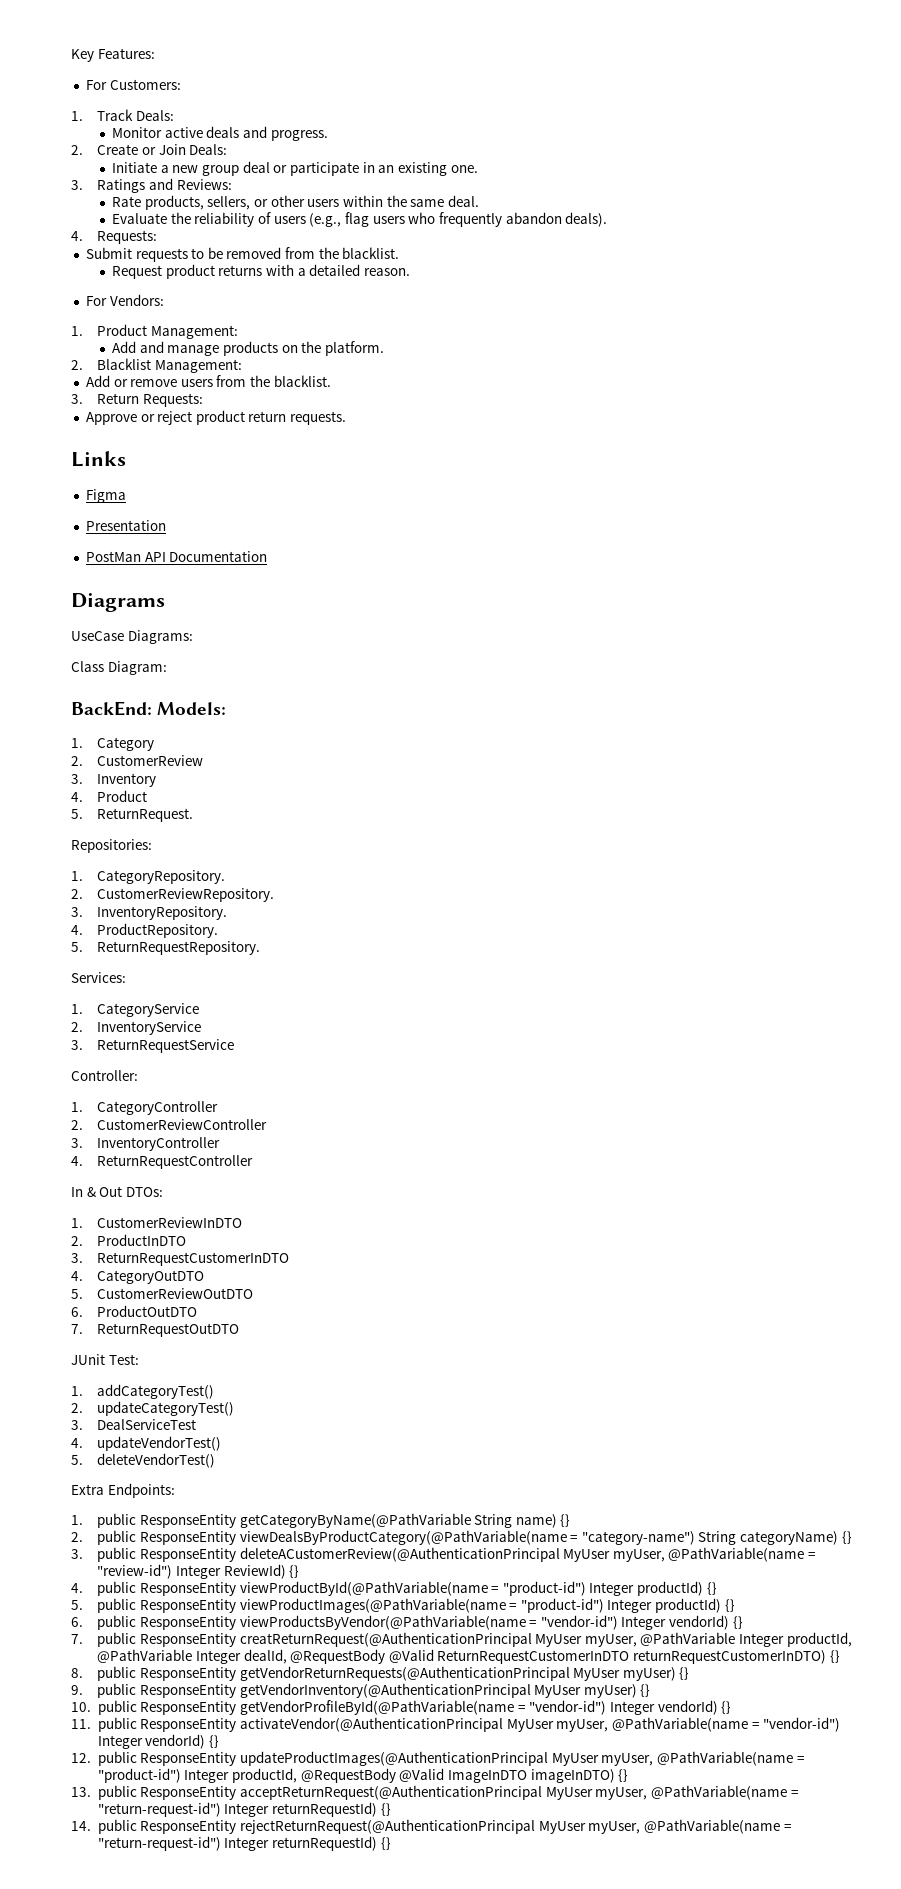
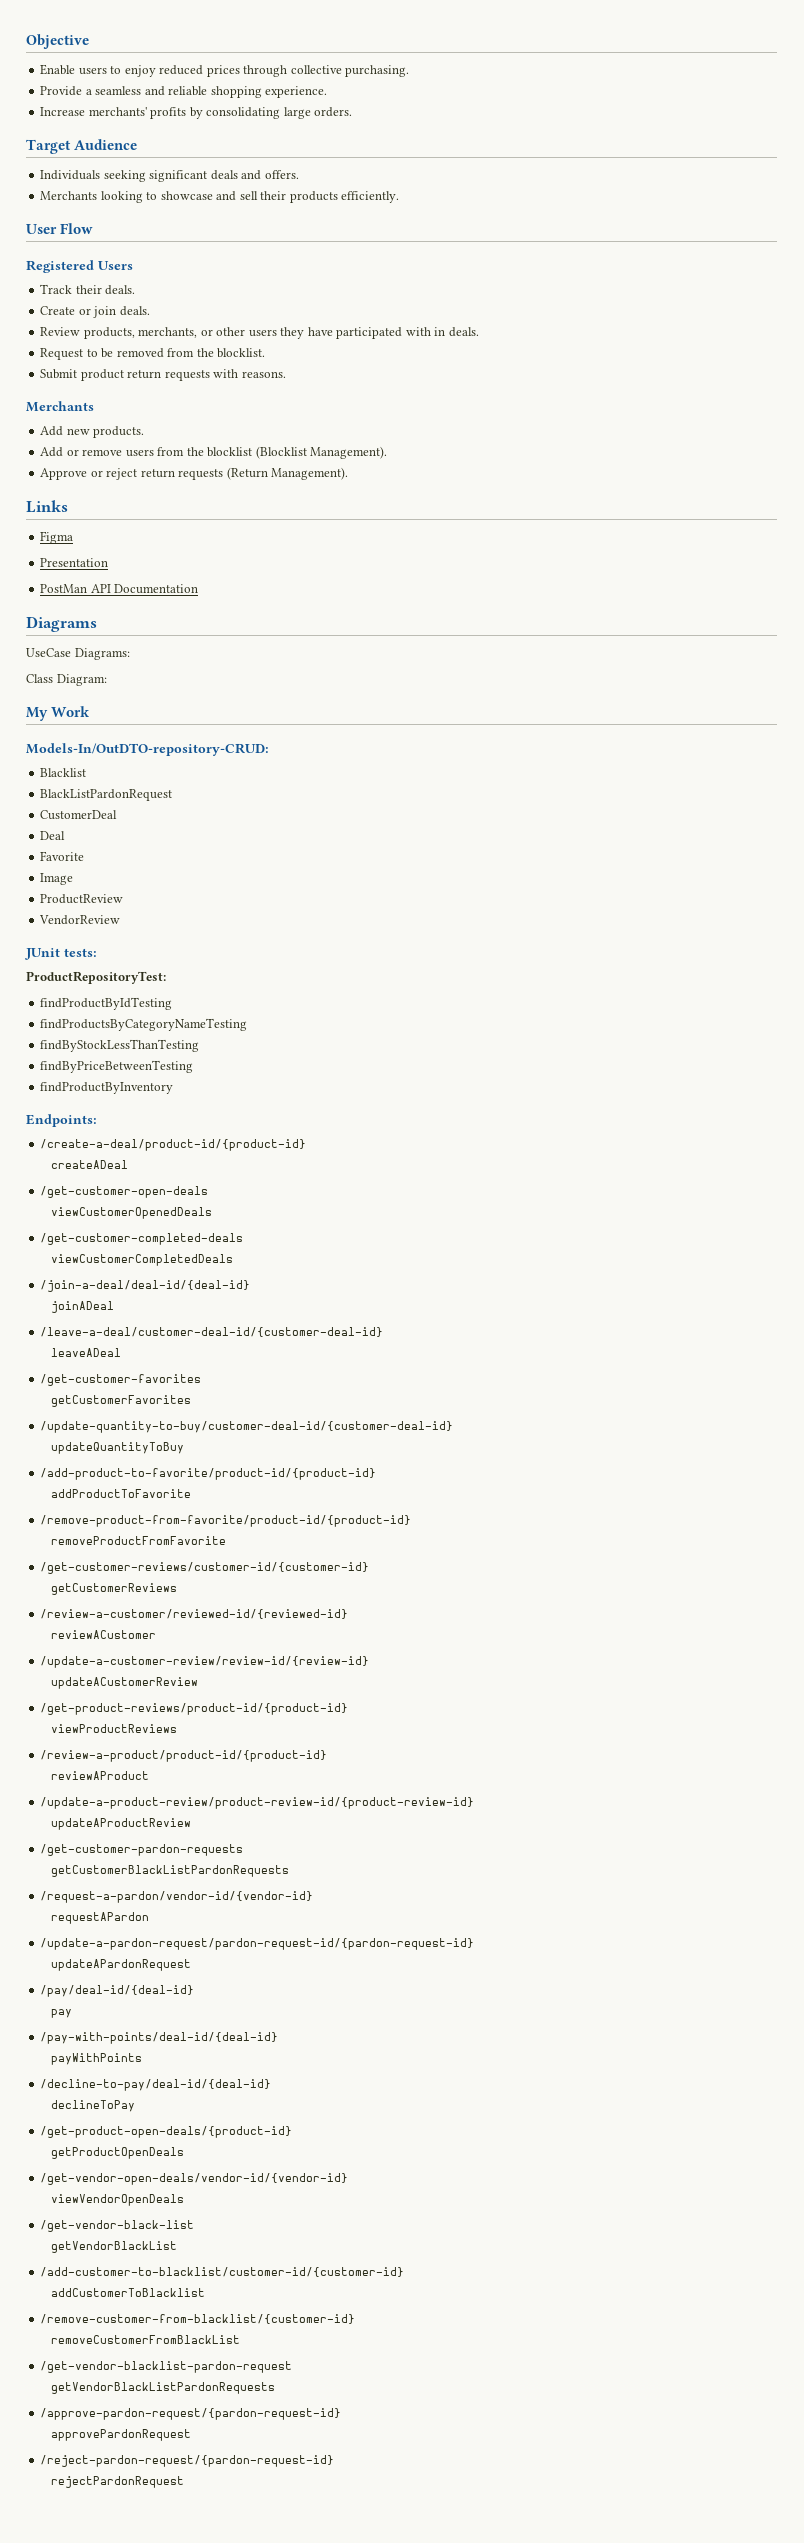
[71,48,155,62] [85,79,181,90] [71,109,174,121] [112,126,328,141] [71,144,228,155] [112,161,478,176] [71,178,232,193] [112,195,479,210] [112,212,608,227] [71,230,158,244] [85,247,188,262] Key Features: // For Customers: // 1. Track Deals: // Monitor active deals and progress. // 2. Create or Join Deals: // Initiate a new group deal or participate in an existing one. // 3. Ratings and Reviews: // Rate products, sellers, or other users within the same deal. // Evaluate the reliability of users (e.g., flag users who frequently abandon deals). // 4. Requests: // Submit requests -> [26,34,89,49] [40,64,410,77] [40,86,328,98] [40,107,353,119] [26,139,138,154] [40,170,299,182] [40,191,400,203] [26,223,94,234] [26,260,133,273] [40,284,136,295] [40,306,150,318] [40,327,479,339] [40,348,84,360] Objective // Enable users to enjoy reduced prices through collective purchasing. // Provide a seamless and reliable shopping experience. // Increase merchants' profits by consolidating large orders. // Target Audience // Individuals seeking significant deals and offers. // Merchants looking to showcase and sell their products efficiently. // User Flow // Registered Users // Track their deals. // Create or join deals. // Review products, merchants, or other users they have participated with in deals. // Request
[342,247,400,259] [112,264,410,279] [85,294,164,306] [71,324,238,339] [112,341,384,356] [71,358,242,373] blacklist. // Request product returns with a detailed reason. // For Vendors: // 1. Product Management: // Add and manage products on the platform. // 2. Blacklist Management: -> [217,348,266,358] [40,369,286,381] [26,401,94,412] [40,426,145,438] blocklist. // Submit product return requests with reasons. // Merchants // Add new products.
[273,375,331,387] [71,393,203,407] blacklist. // 3. Return Requests: -> [207,446,388,459] blocklist (Blocklist Management).
[195,410,347,425] product return requests. -> [140,467,349,480] return requests (Return Management).
[71,701,227,716] [71,737,155,751] [71,755,204,766] [71,773,157,787] [71,790,148,802] [71,808,194,822] [71,839,152,853] [71,870,226,884] [71,888,275,902] [71,906,228,920] [71,923,219,938] [71,941,261,955] [71,972,126,983] [71,1003,200,1017] [71,1021,202,1035] [71,1039,235,1053] [71,1070,138,1081] [71,1101,219,1115] [71,1119,268,1130] [71,1137,221,1151] [71,1155,254,1169] [71,1186,163,1197] [71,1217,243,1228] [71,1234,187,1246] [71,1252,290,1266] [71,1270,205,1284] [71,1288,254,1299] [71,1305,198,1317] [71,1323,240,1337] [71,1354,139,1365] [71,1384,215,1399] [71,1401,235,1416] [71,1419,197,1430] [71,1436,222,1451] [71,1453,216,1468] [71,1483,175,1498] [71,1513,571,1528] [71,1530,852,1545] [71,1547,817,1562] [97,1564,300,1579] [71,1581,717,1596] [71,1598,735,1613] [71,1615,743,1630] [71,1632,852,1647] [97,1649,840,1664] [71,1666,690,1681] [71,1683,651,1698] [71,1700,732,1715] [71,1717,841,1732] [97,1734,220,1749] [71,1751,805,1766] [97,1768,629,1783] [71,1785,799,1800] [97,1802,391,1817] [71,1819,792,1834] [97,1836,391,1851] BackEnd: Models: // 1. Category // 2. CustomerReview // 3. Inventory // 4. Product // 5. ReturnRequest. // Repositories: // 1. CategoryRepository. // 2. CustomerReviewRepository. // 3. InventoryRepository. // 4. ProductRepository. // 5. ReturnRequestRepository. // Services: // 1. CategoryService // 2. InventoryService // 3. ReturnRequestService // Controller: // 1. CategoryController // 2. CustomerReviewController // 3. InventoryController // 4. ReturnRequestController // In & Out DTOs: // 1. CustomerReviewInDTO // 2. ProductInDTO // 3. ReturnRequestCustomerInDTO // 4. CategoryOutDTO // 5. CustomerReviewOutDTO // 6. ProductOutDTO // 7. ReturnRequestOutDTO // JUnit Test: // 1. addCategoryTest() // 2. updateCategoryTest() // 3. DealServiceTest // 4. updateVendorTest() // 5. deleteVendorTest() // Extra Endpoints: // 1. public ResponseEntity getCategoryByName(@PathVariable String name) {} // 2. public ResponseEntity viewDealsByProductCategory(@PathVariable(name = "category-name") String categoryName) {} // 3. public ResponseEntity deleteACustomerReview(@AuthenticationPrincipal MyUser myUser, @PathVariable(name = "review-id") Integer ReviewId) {} // 4. public ResponseEntity viewProductById(@PathVariable(name = "product-id") Integer productId) {} // 5. public ResponseEntity viewProductImages(@PathVariable(name = "product-id") Integer productId) {} // 6. public ResponseEntity viewProductsByVendor(@PathVariable(name = "vendor-id") Integer vendorId) {} // 7. public ResponseEntity creatReturnRequest(@AuthenticationPrincipal MyUser myUser, @PathVariable Integer productId, @PathVariable Integer dealId, @RequestBody @Valid ReturnRequestCustomerInDTO returnRequestCustomerInDTO) {} // 8. public ResponseEntity getVendorReturnRequests(@AuthenticationPrincipal MyUser myUser) {} // 9. public ResponseEntity getVendorInventory(@AuthenticationPrincipal MyUser myUser) {} // 10. public ResponseEntity getVendorProfileById(@PathVariable(name = "vendor-id") Integer vendorId) {} // 11. public ResponseEntity activateVendor(@AuthenticationPrincipal MyUser myUser, @PathVariable(name = "vendor-id") Integer vendorId) {} // 12. public ResponseEntity updateProductImages(@AuthenticationPrincipal MyUser myUser, @PathVariable(name = "product-id") Integer productId, @RequestBody @Valid ImageInDTO imageInDTO) {} // 13. public ResponseEntity acceptReturnRequest(@AuthenticationPrincipal MyUser myUser, @PathVariable(name = "return-request-id") Integer returnRequestId) {} // 14. public ResponseEntity rejectReturnRequest(@AuthenticationPrincipal MyUser myUser, @PathVariable(name = "return-request-id") Integer returnRequestId) {} -> [26,706,91,721] [26,743,269,756] [40,768,87,777] [40,789,173,801] [40,810,118,820] [40,831,66,840] [40,851,85,861] [40,873,74,885] [40,894,124,904] [39,915,121,925] [25,948,97,960] [26,971,166,984] [40,997,173,1010] [40,1018,248,1031] [40,1039,200,1052] [40,1060,194,1073] [40,1082,174,1094] [26,1114,97,1127] [40,1139,307,1151] [51,1160,129,1169] [40,1186,209,1198] [51,1207,213,1219] [40,1233,244,1245] [51,1254,234,1266] [40,1280,251,1292] [51,1301,115,1313] [40,1327,384,1337] [51,1348,122,1357] [40,1374,202,1386] [51,1395,192,1407] [40,1421,454,1433] [51,1442,185,1454] [40,1468,377,1480] [51,1489,192,1498] [40,1515,412,1527] [51,1536,227,1545] [40,1562,370,1574] [51,1583,178,1595] [40,1609,349,1619] [51,1630,157,1639] [40,1656,370,1668] [51,1677,199,1689] [40,1703,349,1715] [51,1724,178,1733] [40,1750,328,1762] [51,1771,150,1780] [40,1797,475,1809] [51,1818,192,1830] [40,1844,244,1856] [51,1865,290,1877] [40,1891,314,1903] [51,1912,150,1924] [40,1938,475,1950] [51,1959,192,1971] [40,1985,195,1997] [51,2009,73,2018] [40,2032,279,2044] [51,2053,143,2065] [40,2079,272,2091] [51,2100,136,2112] [40,2126,293,2138] [51,2147,185,2159] [40,2173,349,2185] [51,2194,185,2206] [40,2220,195,2232] [51,2241,178,2253] [40,2267,405,2277] [51,2288,206,2297] [40,2314,356,2324] [51,2335,241,2344] [40,2361,293,2373] [51,2382,276,2394] [40,2408,342,2420] [51,2429,192,2441] [40,2455,335,2467] [51,2476,185,2488] My Work // Models-In/OutDTO-repository-CRUD: // Blacklist // BlackListPardonRequest // CustomerDeal // Deal // Favorite // Image // ProductReview // VendorReview // JUnit tests: // ProductRepositoryTest: // findProductByIdTesting // findProductsByCategoryNameTesting // findByStockLessThanTesting // findByPriceBetweenTesting // findProductByInventory // Endpoints: // /create-a-deal/product-id/{product-id} // createADeal // /get-customer-open-deals // viewCustomerOpenedDeals // /get-customer-completed-deals // viewCustomerCompletedDeals // /join-a-deal/deal-id/{deal-id} // joinADeal // /leave-a-deal/customer-deal-id/{customer-deal-id} // leaveADeal // /get-customer-favorites // getCustomerFavorites // /update-quantity-to-buy/customer-deal-id/{customer-deal-id} // updateQuantityToBuy // /add-product-to-favorite/product-id/{product-id} // addProductToFavorite // /remove-product-from-favorite/product-id/{product-id} // removeProductFromFavorite // /get-customer-reviews/customer-id/{customer-id} // getCustomerReviews // /review-a-customer/reviewed-id/{reviewed-id} // reviewACustomer // /update-a-customer-review/review-id/{review-id} // updateACustomerReview // /get-product-reviews/product-id/{product-id} // viewProductReviews // /review-a-product/product-id/{product-id} // reviewAProduct // /update-a-product-review/product-review-id/{product-review-id} // updateAProductReview // /get-customer-pardon-requests // getCustomerBlackListPardonRequests // /request-a-pardon/vendor-id/{vendor-id} // requestAPardon // /update-a-pardon-request/pardon-request-id/{pardon-request-id} // updateAPardonRequest // /pay/deal-id/{deal-id} // pay // /pay-with-points/deal-id/{deal-id} // payWithPoints // /decline-to-pay/deal-id/{deal-id} // declineToPay // /get-product-open-deals/{product-id} // getProductOpenDeals // /get-vendor-open-deals/vendor-id/{vendor-id} // viewVendorOpenDeals // /get-vendor-black-list // getVendorBlackList // /add-customer-to-blacklist/customer-id/{customer-id} // addCustomerToBlacklist // /remove-customer-from-blacklist/{customer-id} // removeCustomerFromBlackList // /get-vendor-blacklist-pardon-request // getVendorBlackListPardonRequests // /approve-pardon-request/{pardon-request-id} // approvePardonRequest // /reject-pardon-request/{pardon-request-id} // rejectPardonRequest

